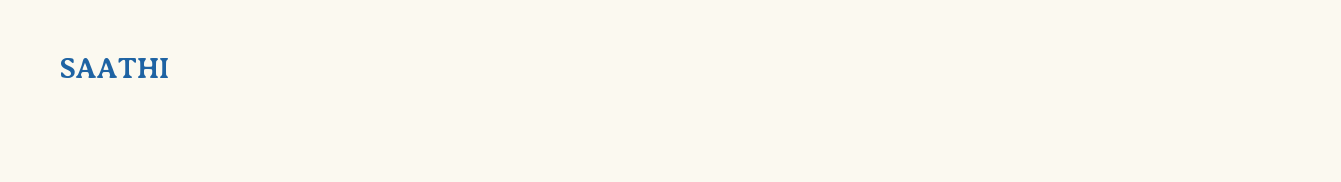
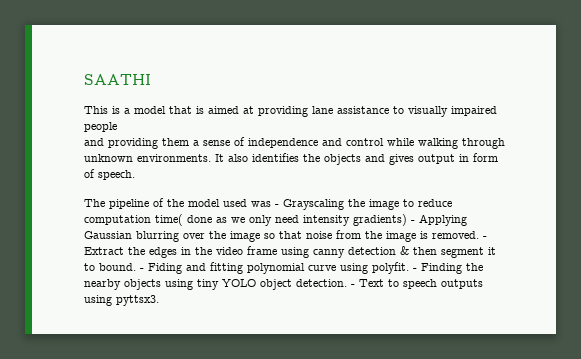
(169, 68) none -> [84,106,497,117] [84,122,117,132] [84,137,505,149] [84,153,498,165] [84,169,135,180] [84,198,452,210] [84,214,467,226] [84,230,487,242] [84,246,496,258] [84,262,483,274] [84,279,483,290] [84,295,159,306] // This is a model that is aimed at providing lane assistance to visually impaired people // and providing them a sense of independence and control while walking through unknown environments. It also identifies the objects and gives output in form of speech. // The pipeline of the model used was - Grayscaling the image to reduce computation time( done as we only need intensity gradients) - Applying Gaussian blurring over the image so that noise from the image is removed. - Extract the edges in the video frame using canny detection & then segment it to bound. - Fiding and fitting polynomial curve using polyfit. - Finding the nearby objects using tiny YOLO object detection. - Text to speech outputs using pyttsx3.

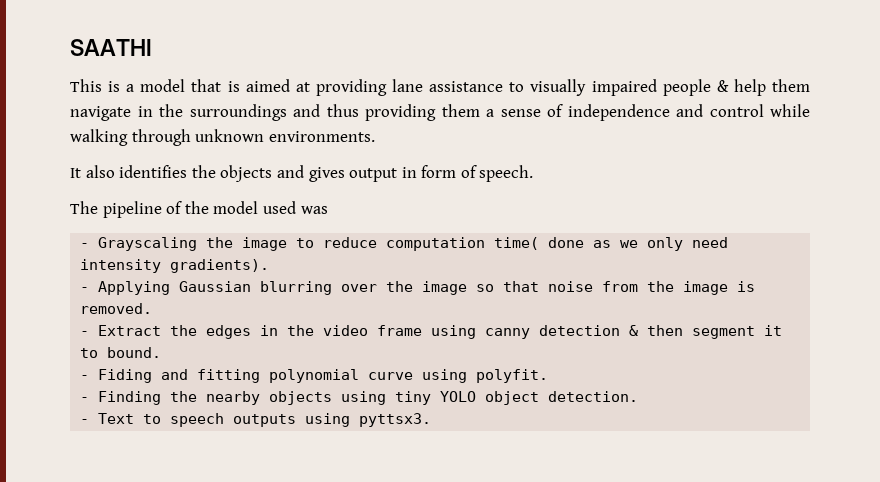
[84,138,104,146] // and -> [716,79,811,96] [70,104,359,121] & help them navigate in the surroundings and thus
(211, 158) none -> (375, 136) //
(271, 204) none -> (328, 210) //
[353,214,407,226] gradients) -> [170,259,270,273] gradients). //
(479, 235) none -> (153, 308) //
(136, 267) none -> (162, 352) //
(409, 268) none -> (549, 376) //
(347, 283) none -> (639, 396) //

